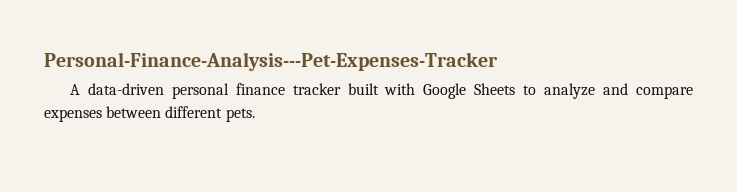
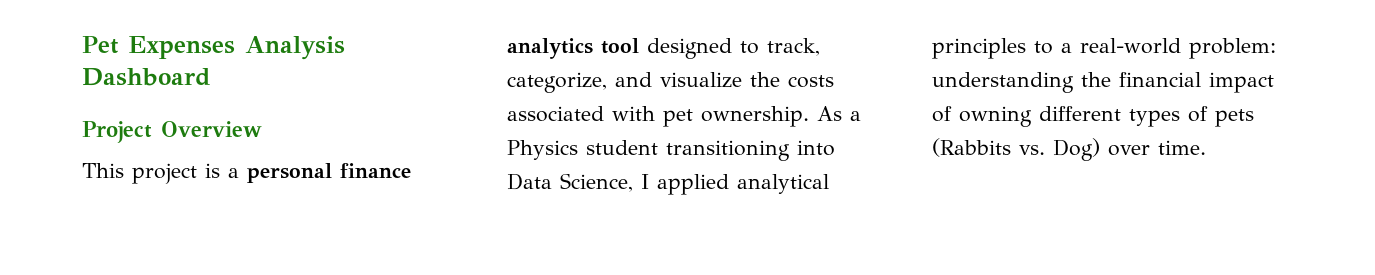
[44,52,498,71] [69,83,693,99] [44,106,255,122] Personal-Finance-Analysis---Pet-Expenses-Tracker // A data-driven personal finance tracker built with Google Sheets to analyze and compare expenses between different pets. -> [82,36,345,60] [82,68,211,86] [82,121,262,143] [82,163,411,184] [507,38,820,59] [507,72,834,93] [507,106,861,127] [507,140,835,161] [507,173,829,195] [932,38,1276,59] [932,72,1274,93] [932,106,1254,127] [932,138,1206,161] Pet Expenses Analysis Dashboard // Project Overview // This project is a personal finance analytics tool designed to track, categorize, and visualize the costs associated with pet ownership. As a Physics student transitioning into Data Science, I applied analytical principles to a real-world problem: understanding the financial impact of owning different types of pets (Rabbits vs. Dog) over time.

